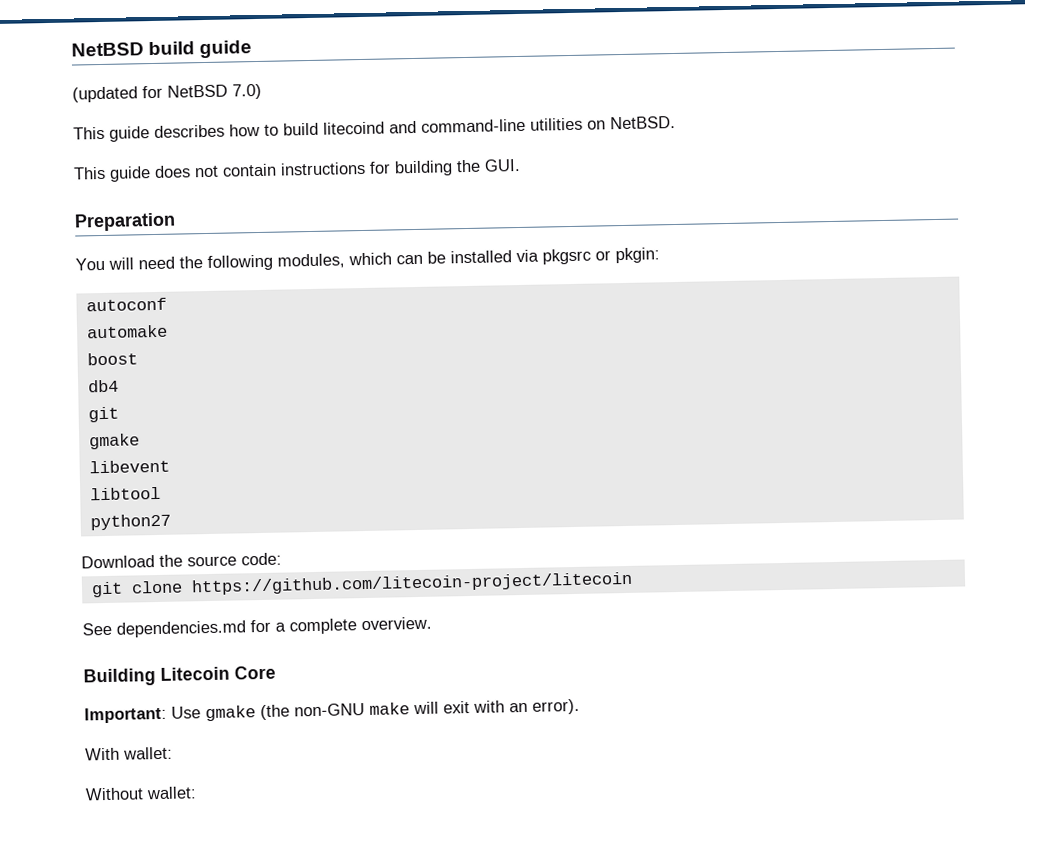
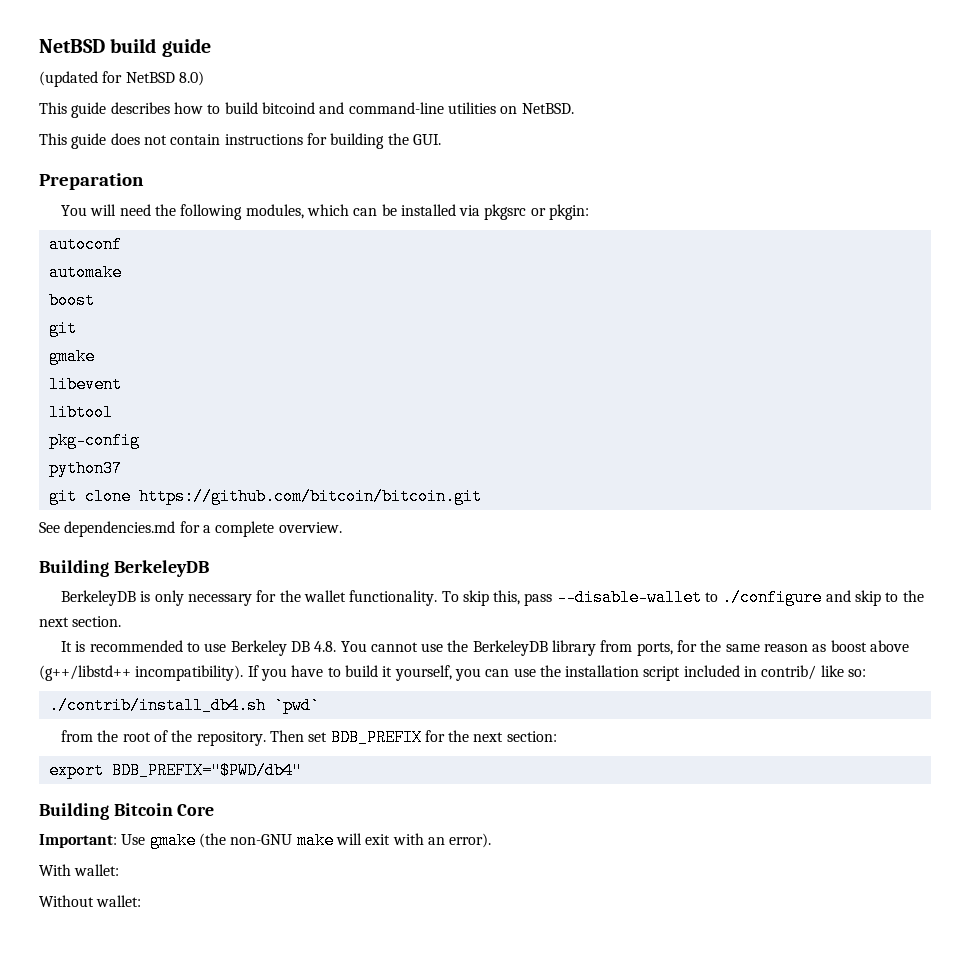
[232,83,262,100] 7.0) -> [178,71,204,86] 8.0)
[323,121,385,135] litecoind -> [261,102,315,114] bitcoind
[87,379,119,393] // db4 -> (95, 300) none
[89,513,171,531] [81,552,282,569] python27 // Download the source code: -> [48,432,140,449] [48,460,122,477] pkg-config // python37
[190,571,633,596] https://github.com/litecoin-project/litecoin -> [138,488,482,505] https://github.com/bitcoin/bitcoin.git
[160,666,230,681] Litecoin -> [113,560,209,577] [60,589,924,606] [39,616,122,627] [60,640,909,656] [39,665,867,681] [48,697,320,714] [60,729,557,746] [48,762,302,779] [39,803,173,820] BerkeleyDB // BerkeleyDB is only necessary for the wallet functionality. To skip this, pass --disable-wallet to ./configure and skip to the next section. // It is recommended to use Berkeley DB 4.8. You cannot use the BerkeleyDB library from ports, for the same reason as boost above (g++/libstd++ incompatibility). If you have to build it yourself, you can use the installation script included in contrib/ like so: // ./contrib/install_db4.sh `pwd` // from the root of the repository. Then set BDB_PREFIX for the next section: // export BDB_PREFIX="$PWD/db4" // Building Bitcoin

